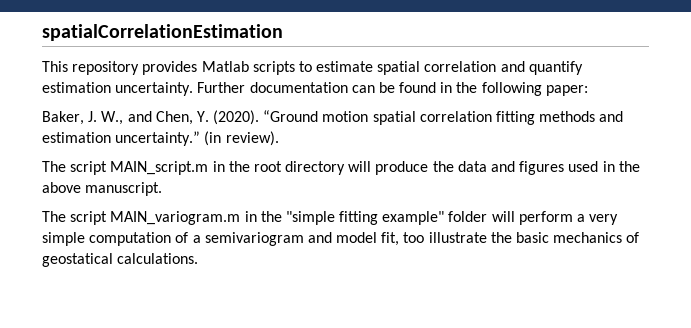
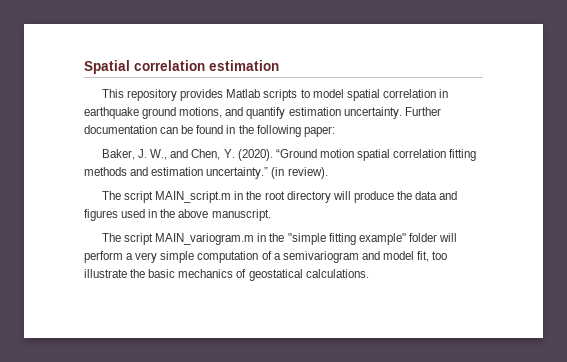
[42,24,283,41] spatialCorrelationEstimation -> [84,60,279,74] Spatial correlation estimation
[316,61,497,75] estimate spatial correlation -> [312,89,448,101] [84,107,223,119] model spatial correlation in earthquake ground motions,

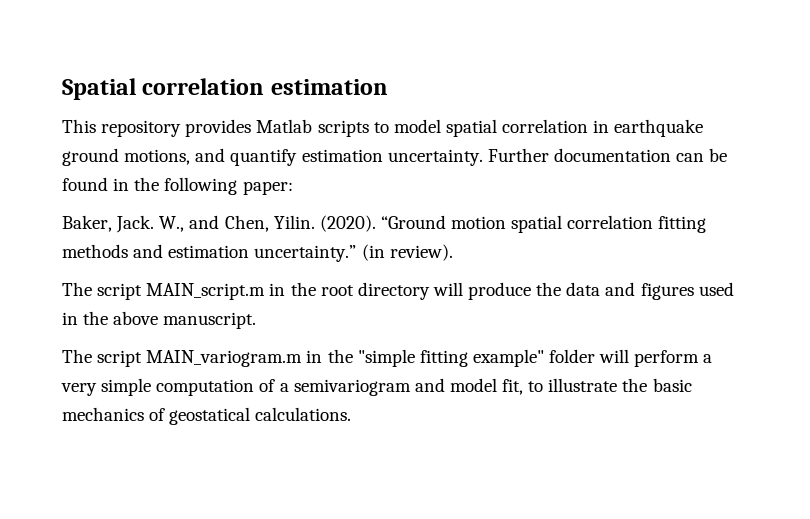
[138,149,148,158] J. -> [116,215,155,233] Jack.
[223,149,235,158] Y. -> [273,215,315,229] Yilin.
[432,251,448,260] too -> [528,381,544,392] to

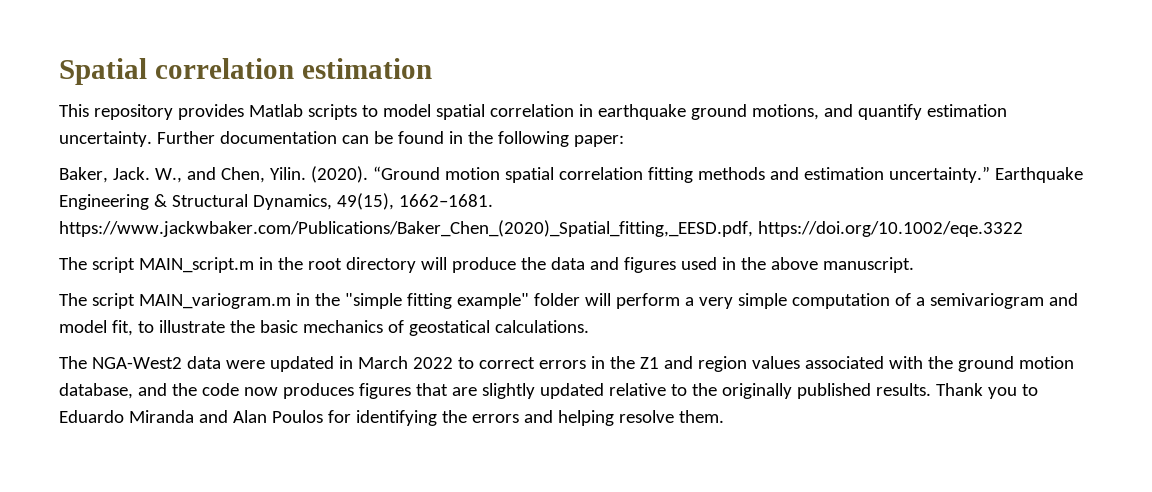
[361,244,453,261] (in review). -> [994,167,1083,183] [59,193,493,210] [59,220,1023,237] Earthquake Engineering & Structural Dynamics, 49(15), 1662–1681. https://www.jackwbaker.com/Publications/Baker_Chen_(2020)_Spatial_fitting,_EESD.pdf, https://doi.org/10.1002/eqe.3322
(352, 414) none -> [59,356,1074,372] [59,383,1038,399] [59,410,724,426] // The NGA-West2 data were updated in March 2022 to correct errors in the Z1 and region values associated with the ground motion database, and the code now produces figures that are slightly updated relative to the originally published results. Thank you to Eduardo Miranda and Alan Poulos for identifying the errors and helping resolve them.

